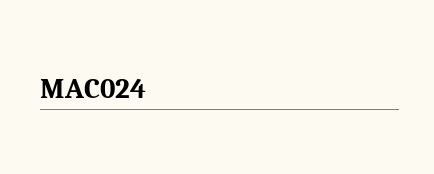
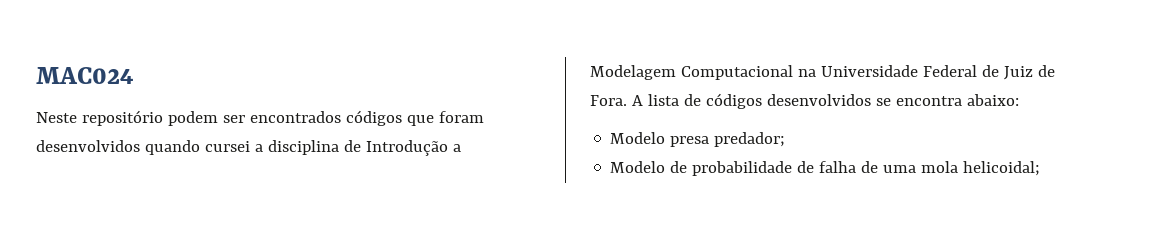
(146, 88) none -> [36,110,484,126] [36,140,461,156] [590,65,1055,80] [590,93,1019,109] [610,132,786,147] [610,161,1041,176] // Neste repositório podem ser encontrados códigos que foram desenvolvidos quando cursei a disciplina de Introdução a Modelagem Computacional na Universidade Federal de Juiz de Fora. A lista de códigos desenvolvidos se encontra abaixo: // Modelo presa predador; // Modelo de probabilidade de falha de uma mola helicoidal;

